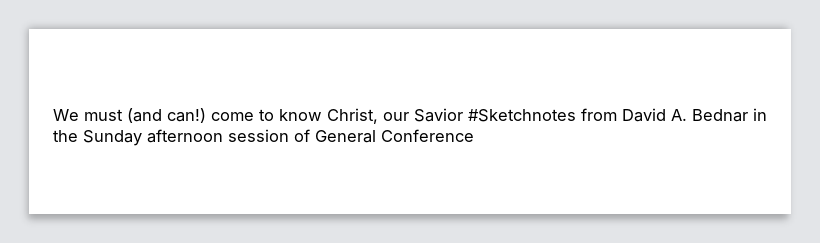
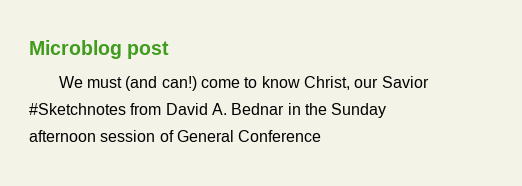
(53, 115) none -> [29,40,170,59] Microblog post //

